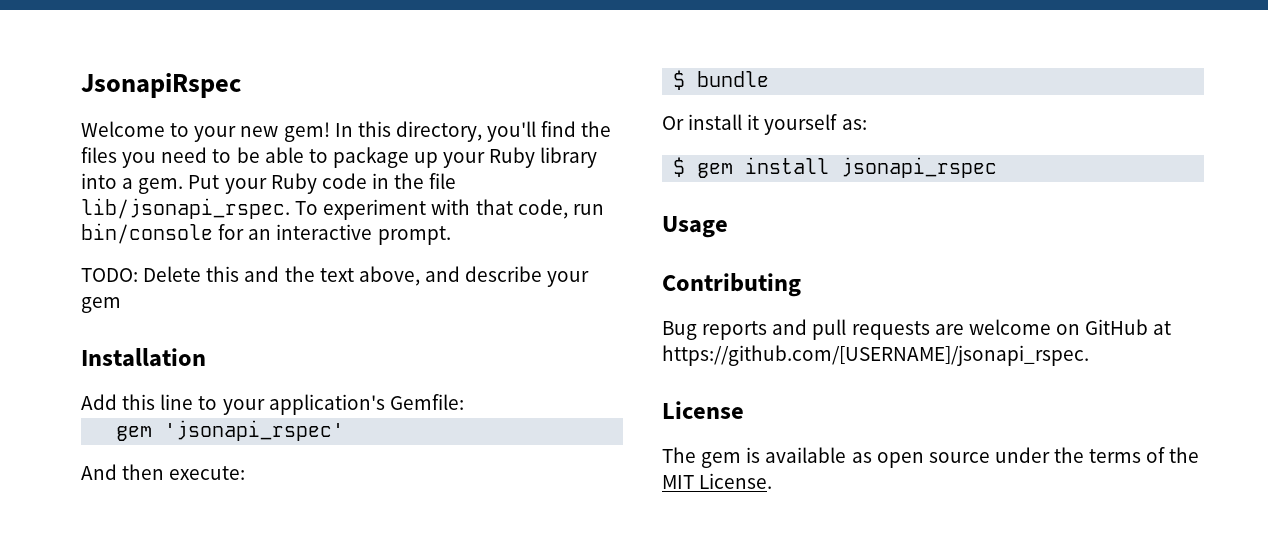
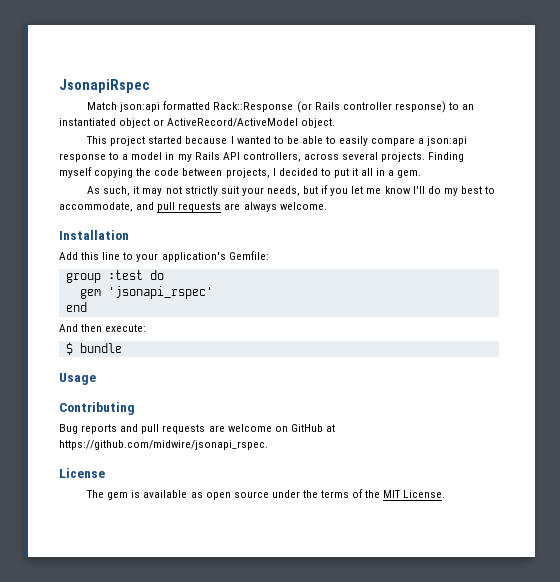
[81,121,612,142] [81,147,598,168] [81,173,457,194] [81,198,604,220] [81,223,451,245] [81,266,590,287] [81,297,121,313] Welcome to your new gem! In this directory, you'll find the files you need to be able to package up your Ruby library into a gem. Put your Ruby code in the file lib/jsonapi_rspec. To experiment with that code, run bin/console for an interactive prompt. // TODO: Delete this and the text above, and describe your gem -> [87,101,475,113] [59,118,336,128] [86,136,468,146] [59,152,465,162] [59,167,422,178] [87,185,496,196] [59,202,327,212] Match json:api formatted Rack::Response (or Rails controller response) to an instantiated object or ActiveRecord/ActiveModel object. // This project started because I wanted to be able to easily compare a json:api response to a model in my Rails API controllers, across several projects. Finding myself copying the code between projects, I decided to put it all in a gem. // As such, it may not strictly suit your needs, but if you let me know I'll do my best to accommodate, and pull requests are always welcome.
(464, 402) none -> [65,270,164,283] // group :test do
(345, 430) none -> [65,302,87,312] // end
[662,114,867,135] [673,157,998,178] // Or install it yourself as: // $ gem install jsonapi_rspec -> (122, 348) none
[662,345,1089,366] https://github.com/[USERNAME]/jsonapi_rspec. -> [59,440,268,450] https://github.com/midwire/jsonapi_rspec.

